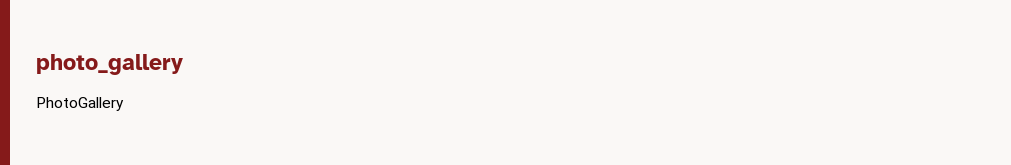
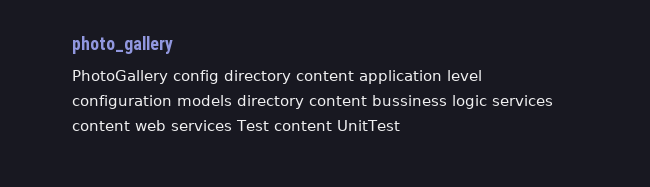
(124, 104) none -> [173,70,482,84] [72,95,553,109] [72,120,400,131] config directory content application level configuration models directory content bussiness logic services content web services Test content UnitTest

